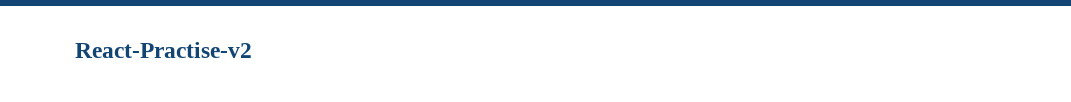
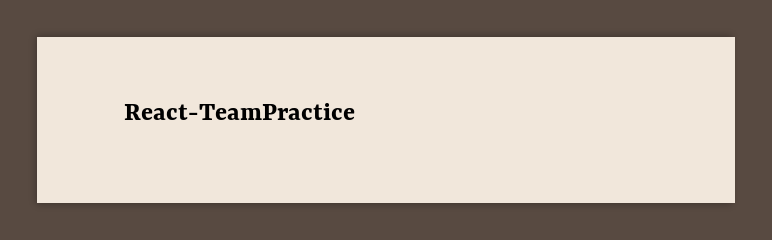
[75,42,252,58] React-Practise-v2 -> [124,103,355,120] React-TeamPractice

